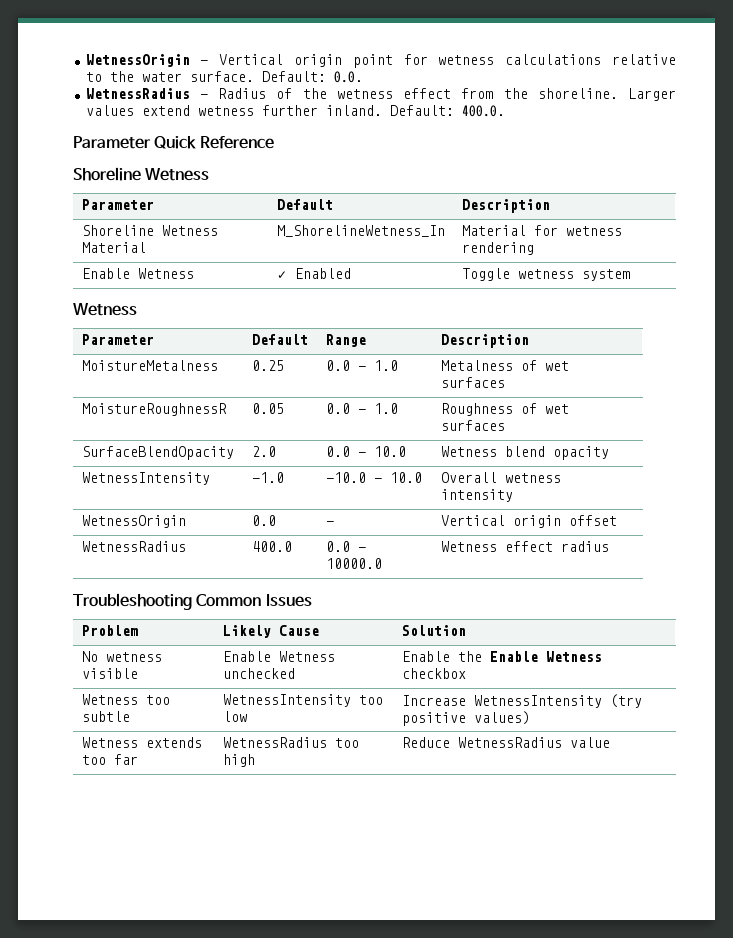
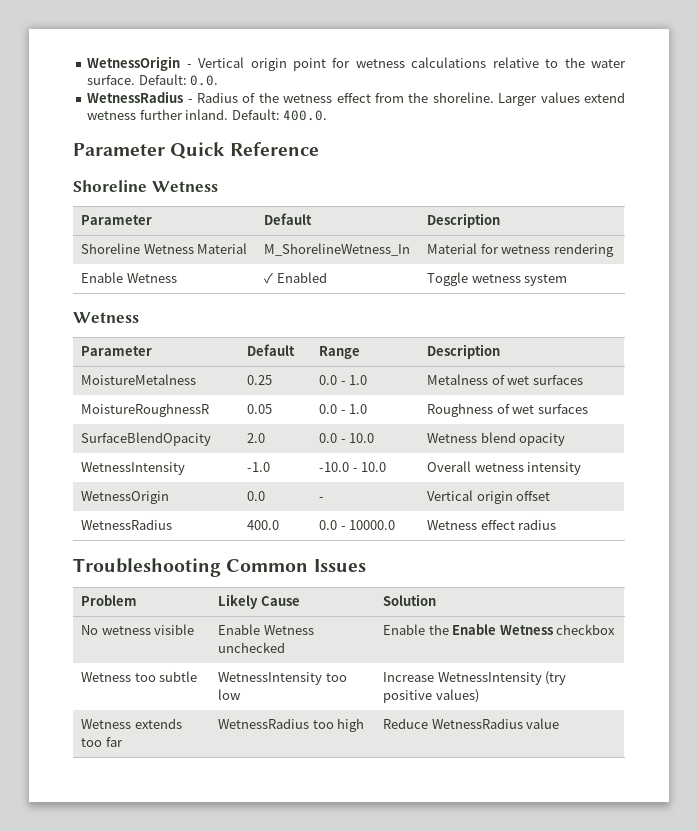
[85,54,209,67] WetnessOrigin — -> [87,56,192,71] WetnessOrigin -
[199,94,208,99] — -> [187,99,193,103] -
[325,521,334,526] — -> [319,497,325,501] -

